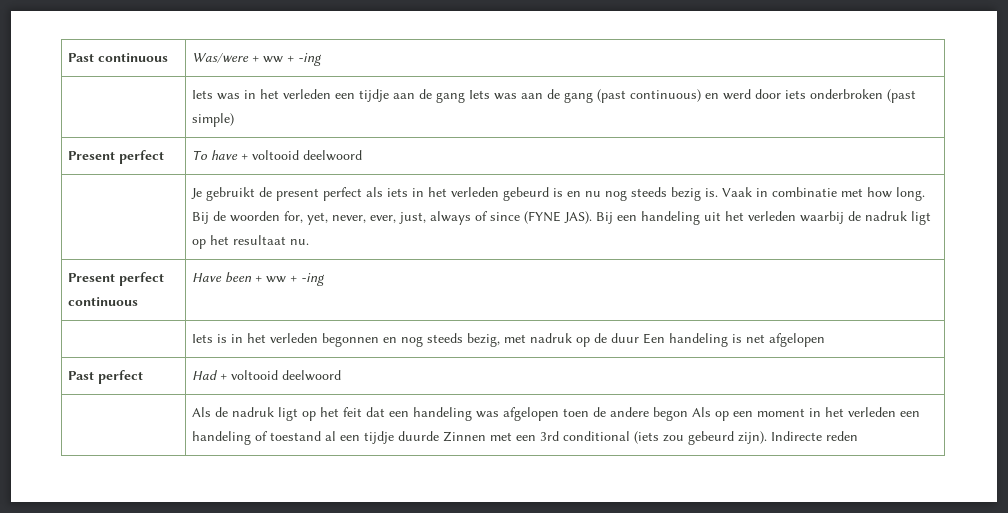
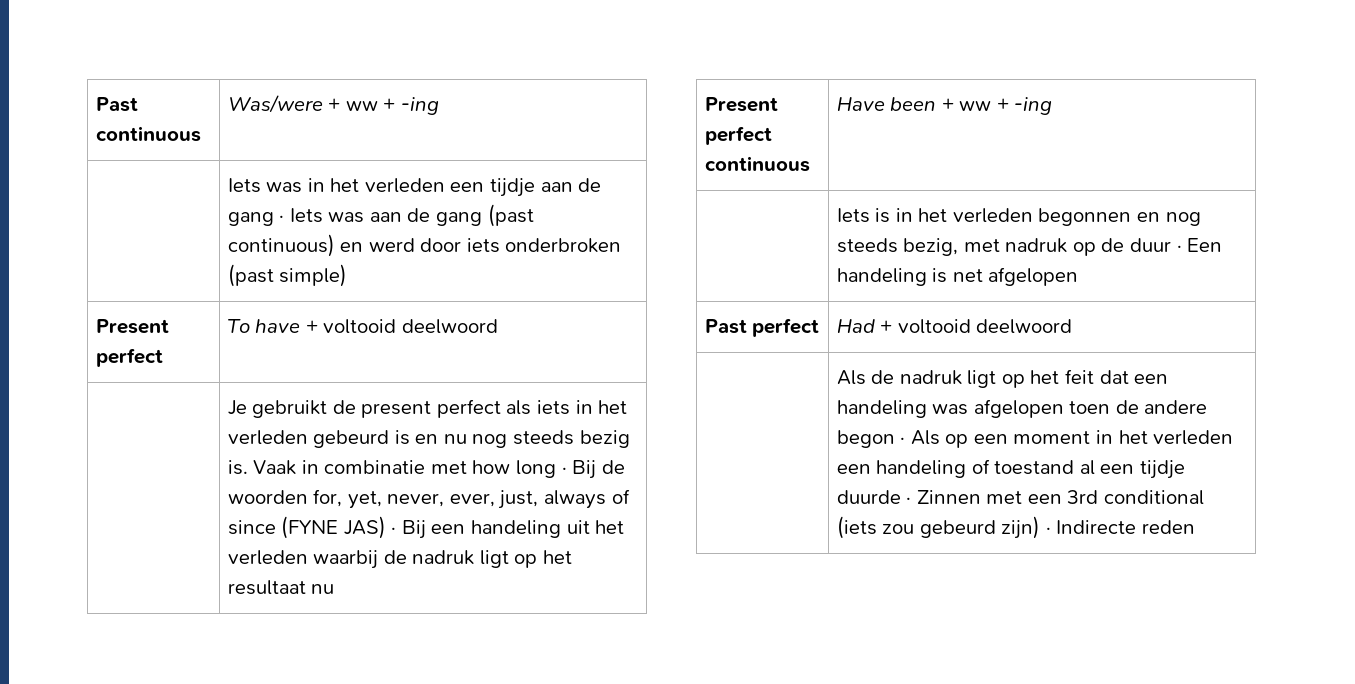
(466, 97) none -> [279,215,285,222] ·
[896,187,926,201] long. -> [515,460,567,478] long ·
[564,211,593,224] JAS). -> [343,516,397,539] JAS) ·
[290,239,310,245] nu. -> [311,584,335,594] nu
(640, 338) none -> [1176,245,1182,252] ·
(689, 414) none -> [900,437,906,444] ·
(440, 436) none -> [906,497,912,504] ·
[738,431,768,444] zijn). -> [1001,516,1051,539] zijn) ·

